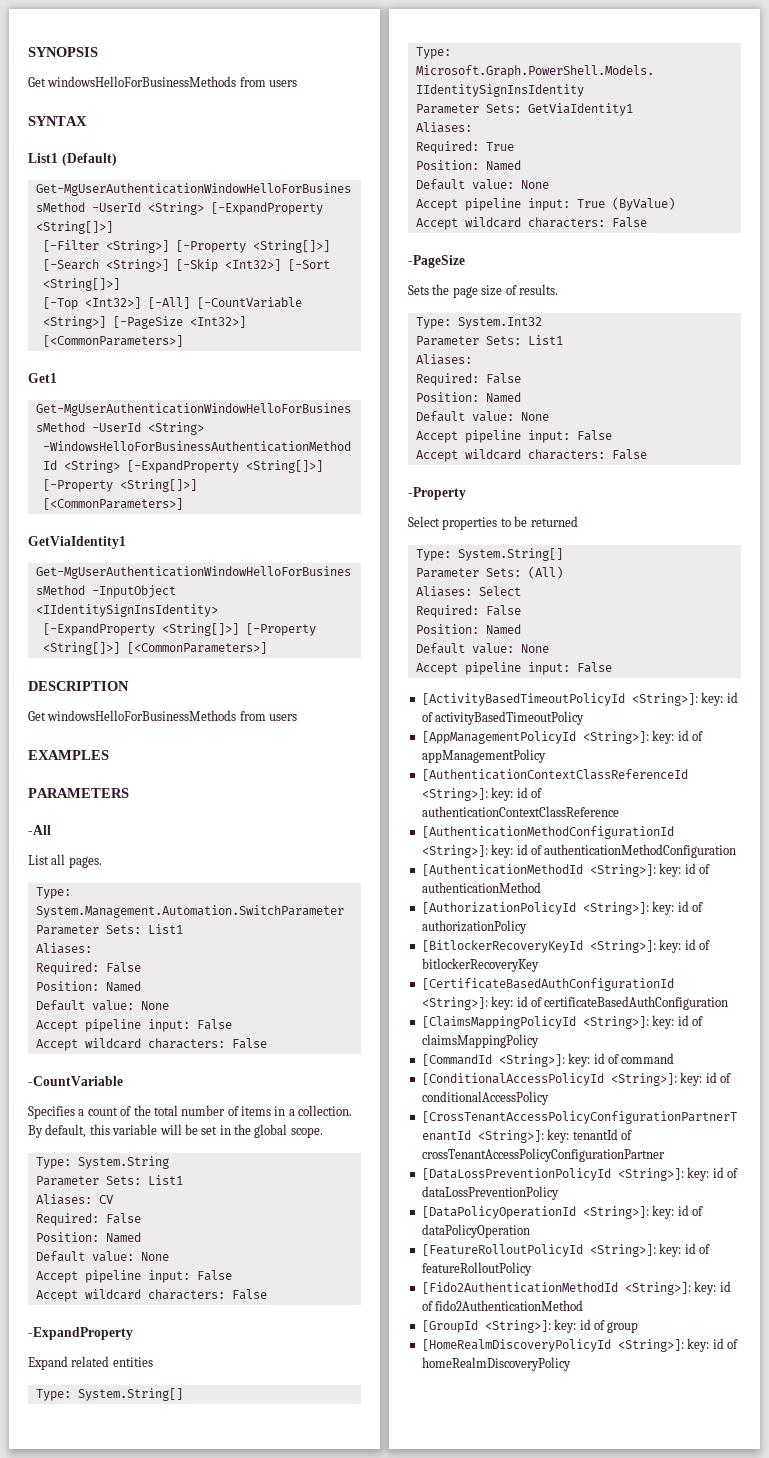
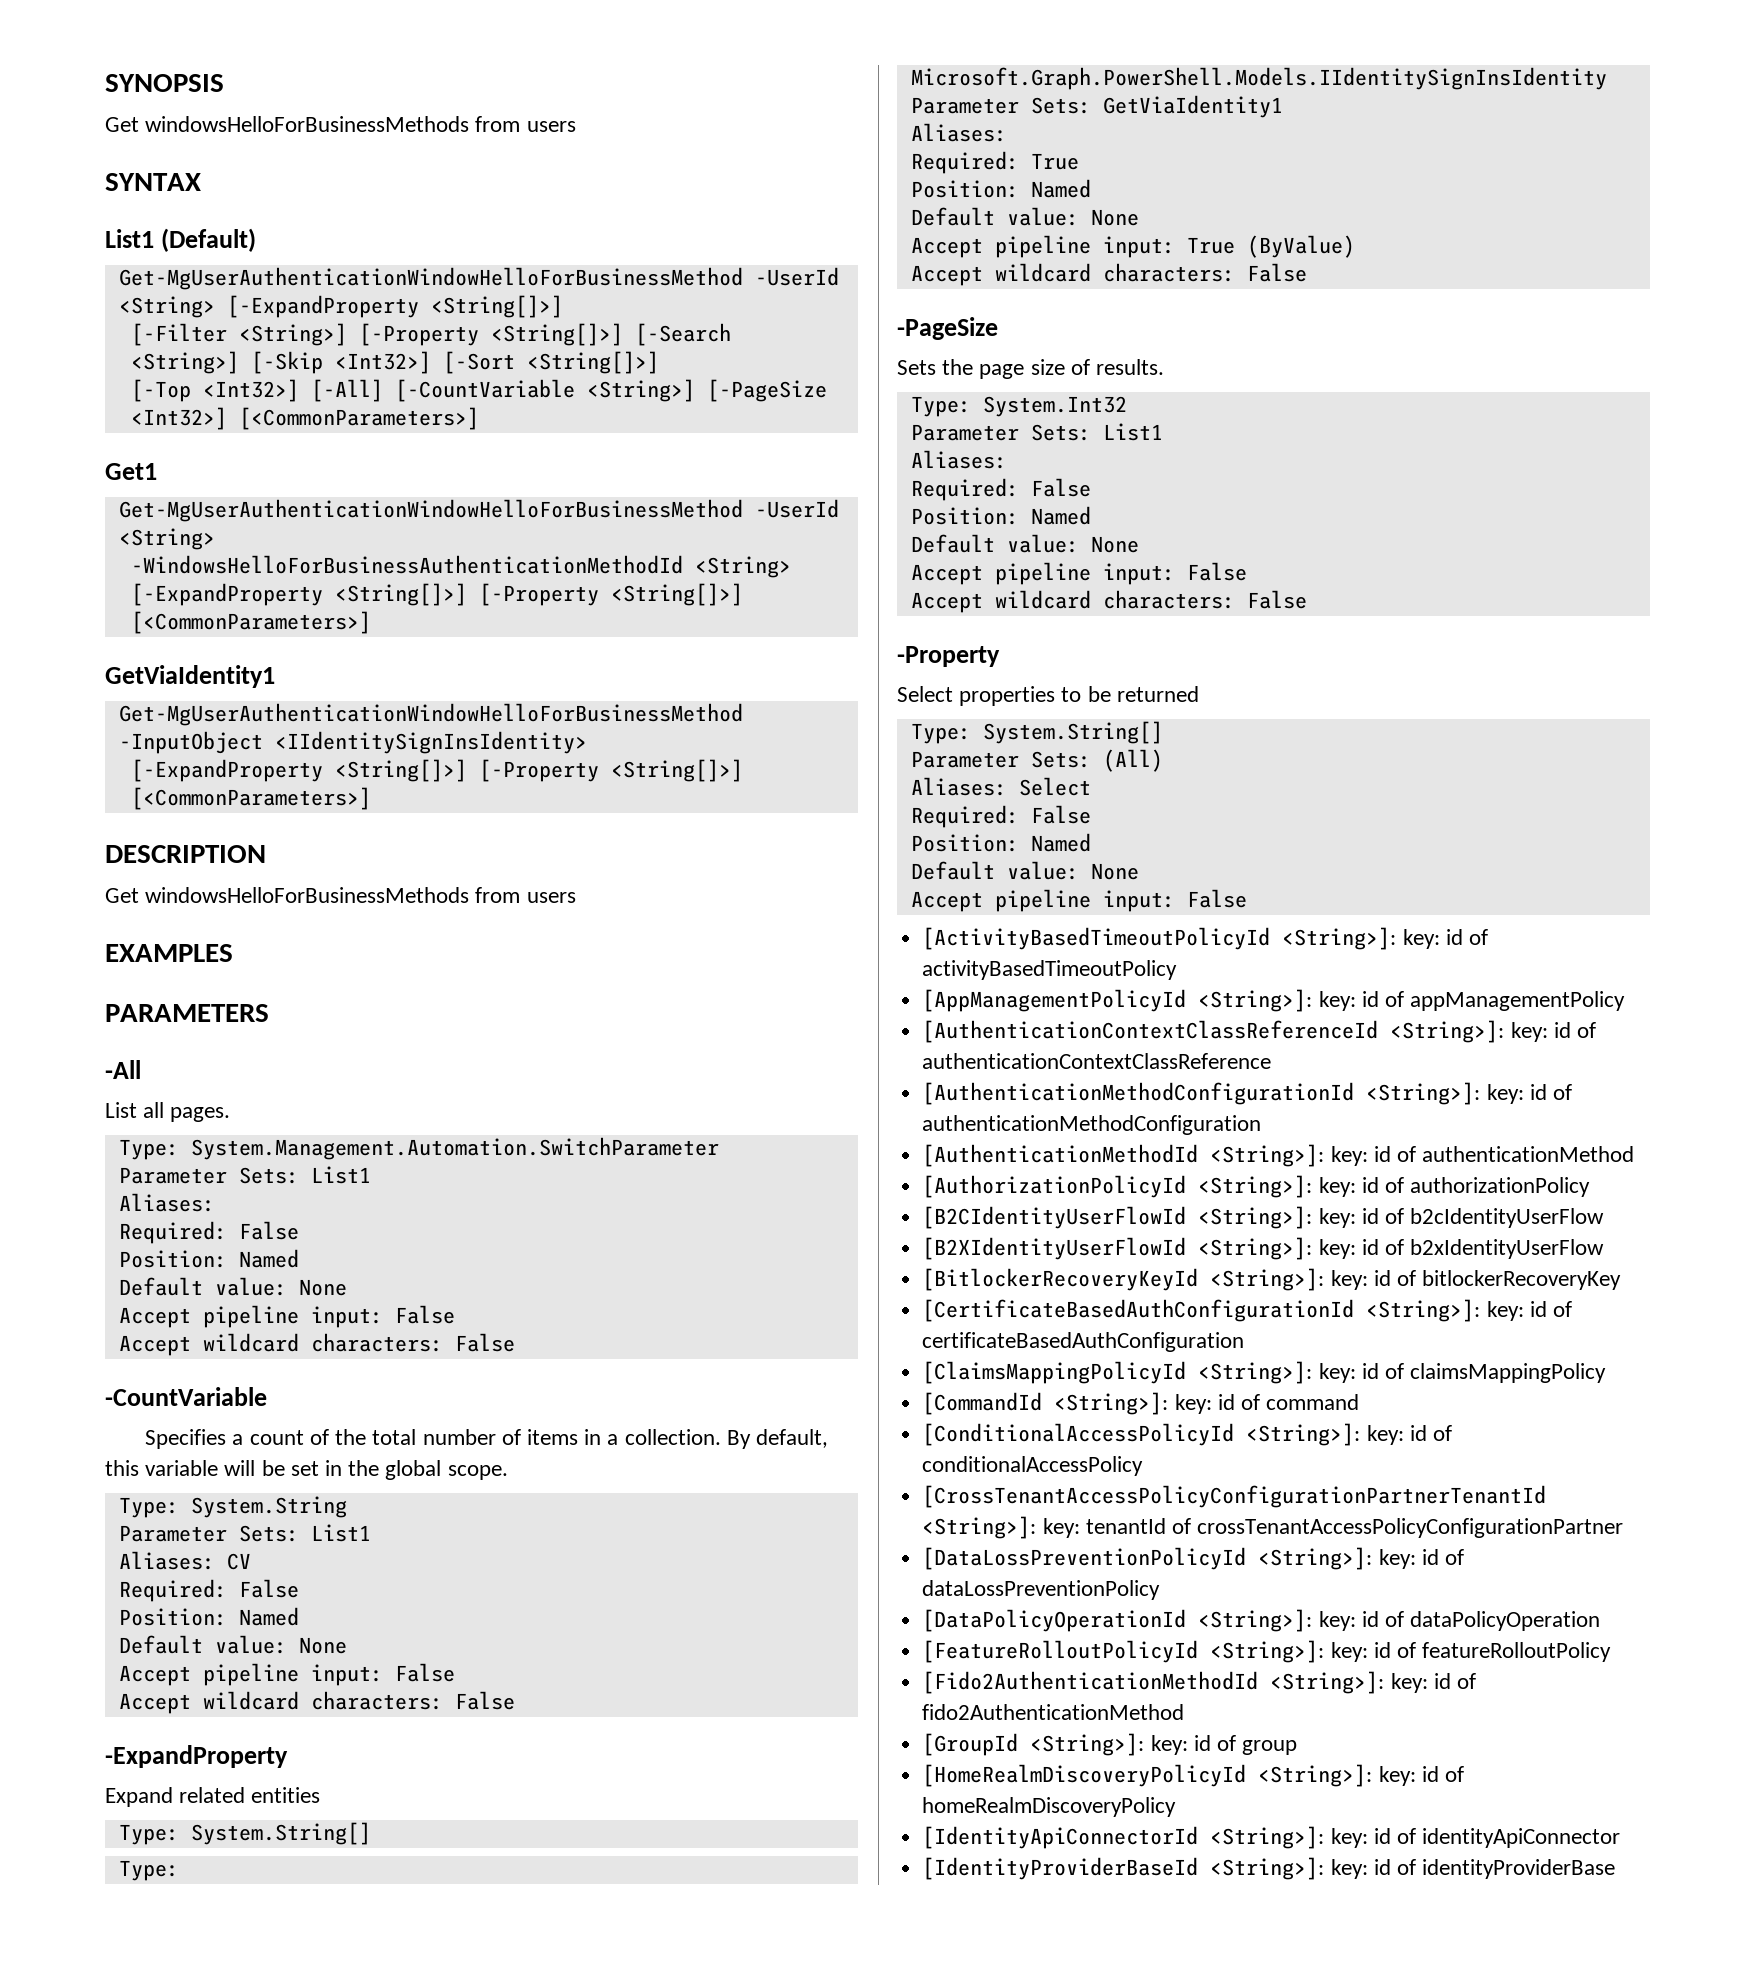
(527, 927) none -> [922,1206,1605,1229] [922,1237,1605,1260] // [B2CIdentityUserFlowId <String>]: key: id of b2cIdentityUserFlow // [B2XIdentityUserFlowId <String>]: key: id of b2xIdentityUserFlow
(571, 1364) none -> [922,1826,1621,1849] [922,1857,1616,1880] // [IdentityApiConnectorId <String>]: key: id of identityApiConnector // [IdentityProviderBaseId <String>]: key: id of identityProviderBase

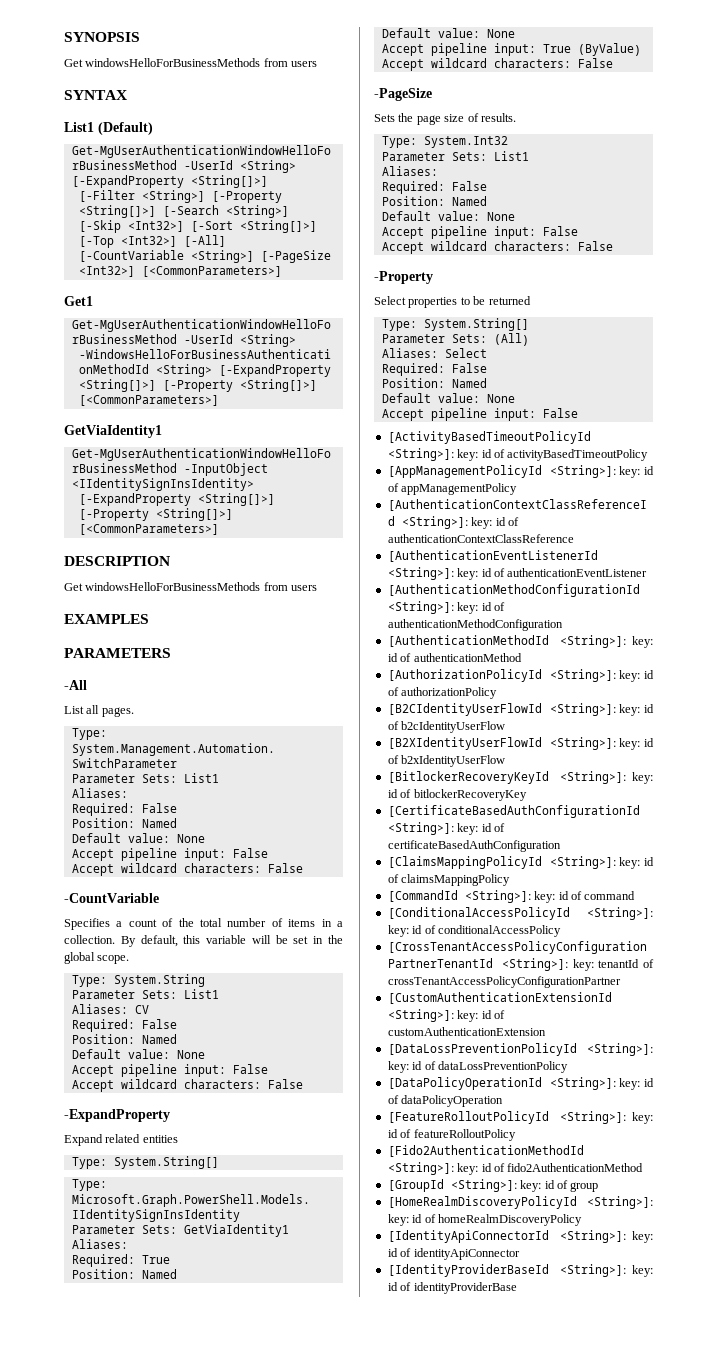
(1272, 1061) none -> [387,550,598,562] [387,567,648,580] // [AuthenticationEventListenerId <String>]: key: id of authenticationEventListener
(1624, 1528) none -> [387,992,612,1004] [387,1009,505,1022] [387,1027,546,1036] // [CustomAuthenticationExtensionId <String>]: key: id of customAuthenticationExtension

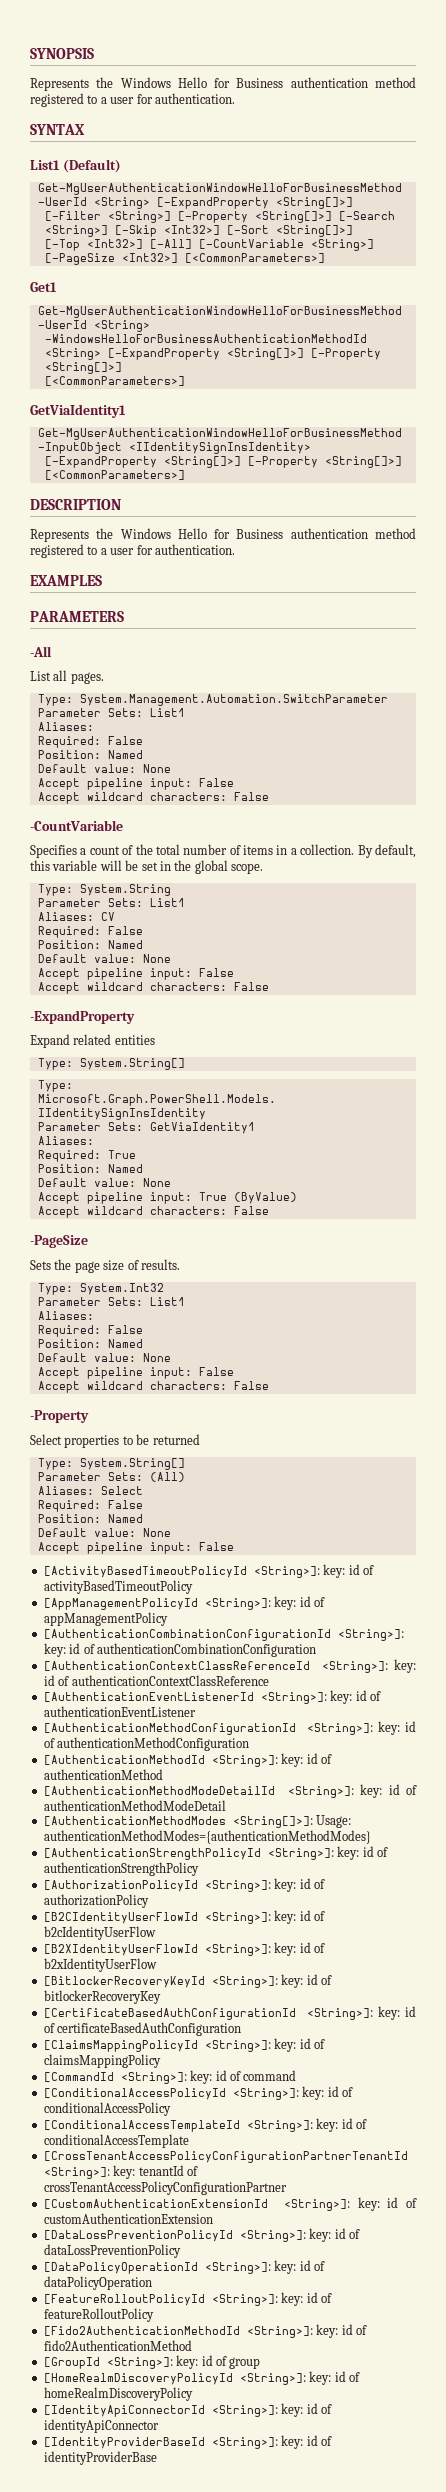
[64,58,318,67] Get windowsHelloForBusinessMethods from users -> [30,77,416,91] [30,93,235,107] Represents the Windows Hello for Business authentication method registered to a user for authentication.
[64,582,318,591] Get windowsHelloForBusinessMethods from users -> [30,528,416,542] [30,544,235,558] Represents the Windows Hello for Business authentication method registered to a user for authentication.
(518, 489) none -> [43,1629,404,1641] [43,1643,316,1657] // [AuthenticationCombinationConfigurationId <String>]: key: id of authenticationCombinationConfiguration
(522, 657) none -> [43,1784,418,1798] [43,1800,226,1811] [43,1815,352,1828] [43,1830,371,1844] [43,1846,388,1860] [43,1862,199,1876] // [AuthenticationMethodModeDetailId <String>]: key: id of authenticationMethodModeDetail // [AuthenticationMethodModes <String[]>]: Usage: authenticationMethodModes={authenticationMethodModes} // [AuthenticationStrengthPolicyId <String>]: key: id of authenticationStrengthPolicy
(561, 931) none -> [43,2118,367,2132] [43,2134,189,2148] // [ConditionalAccessTemplateId <String>]: key: id of conditionalAccessTemplate

